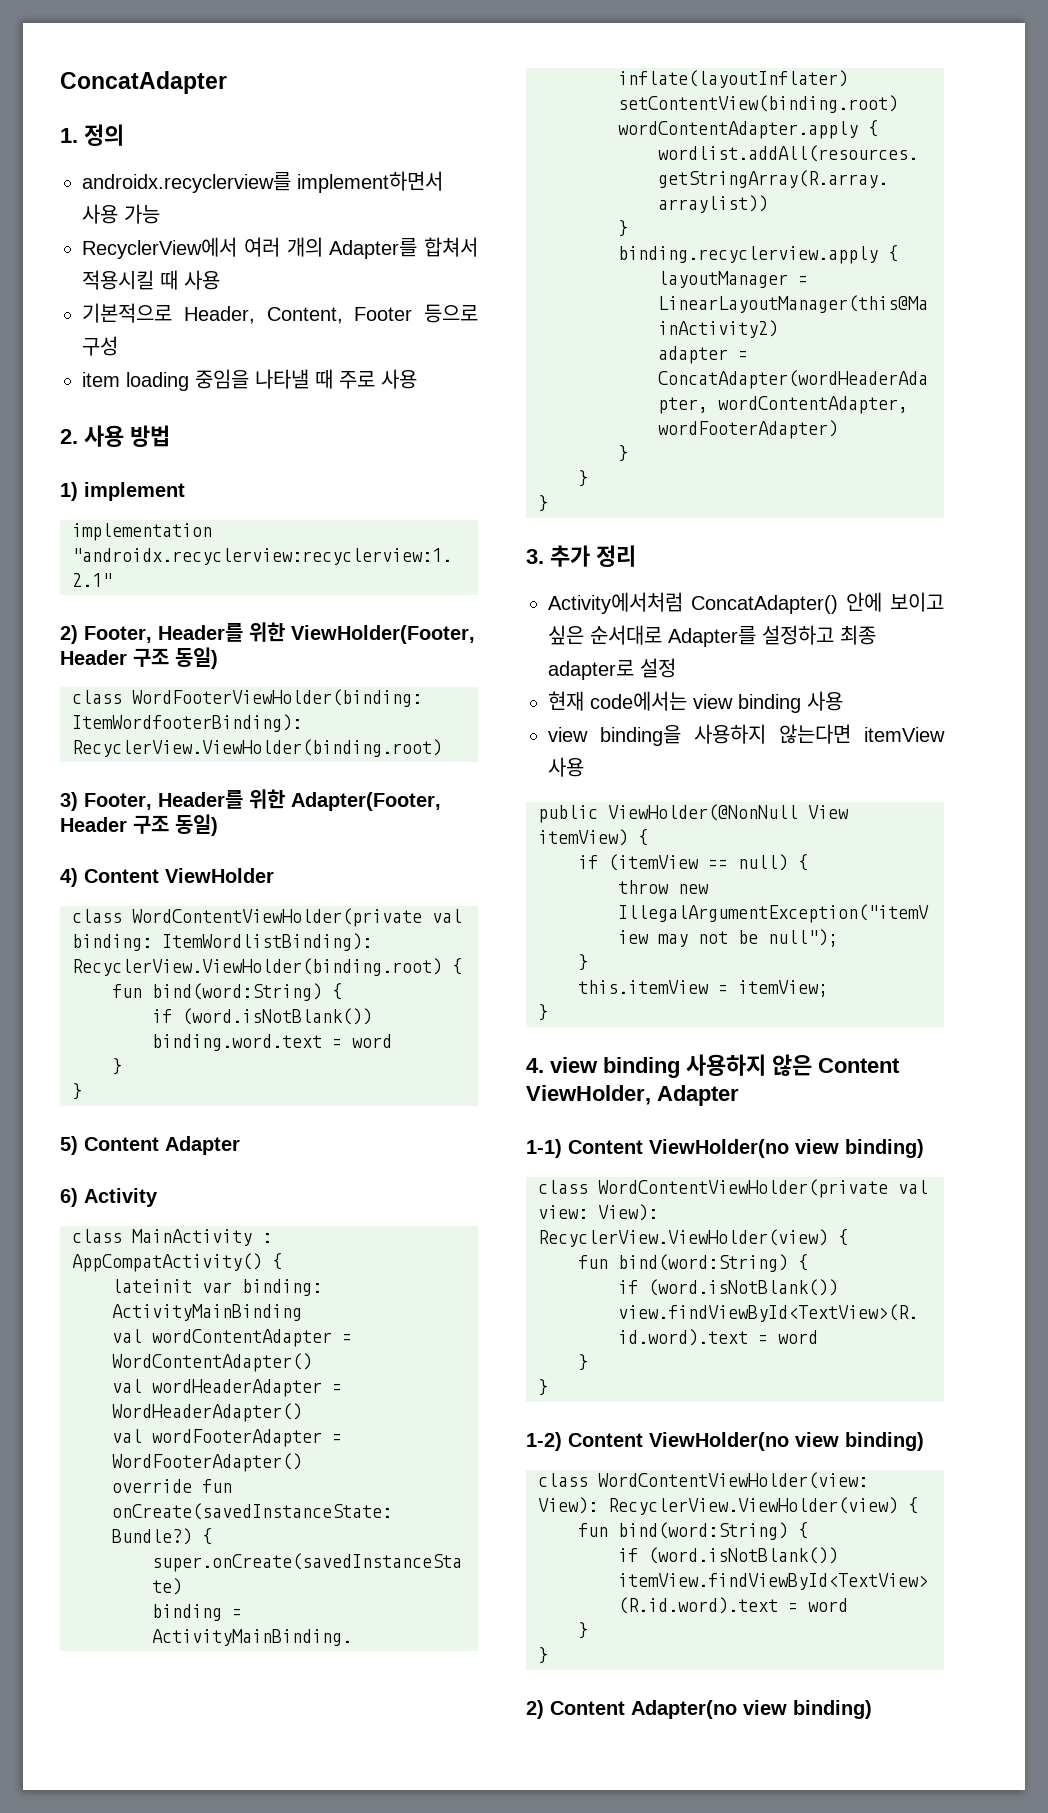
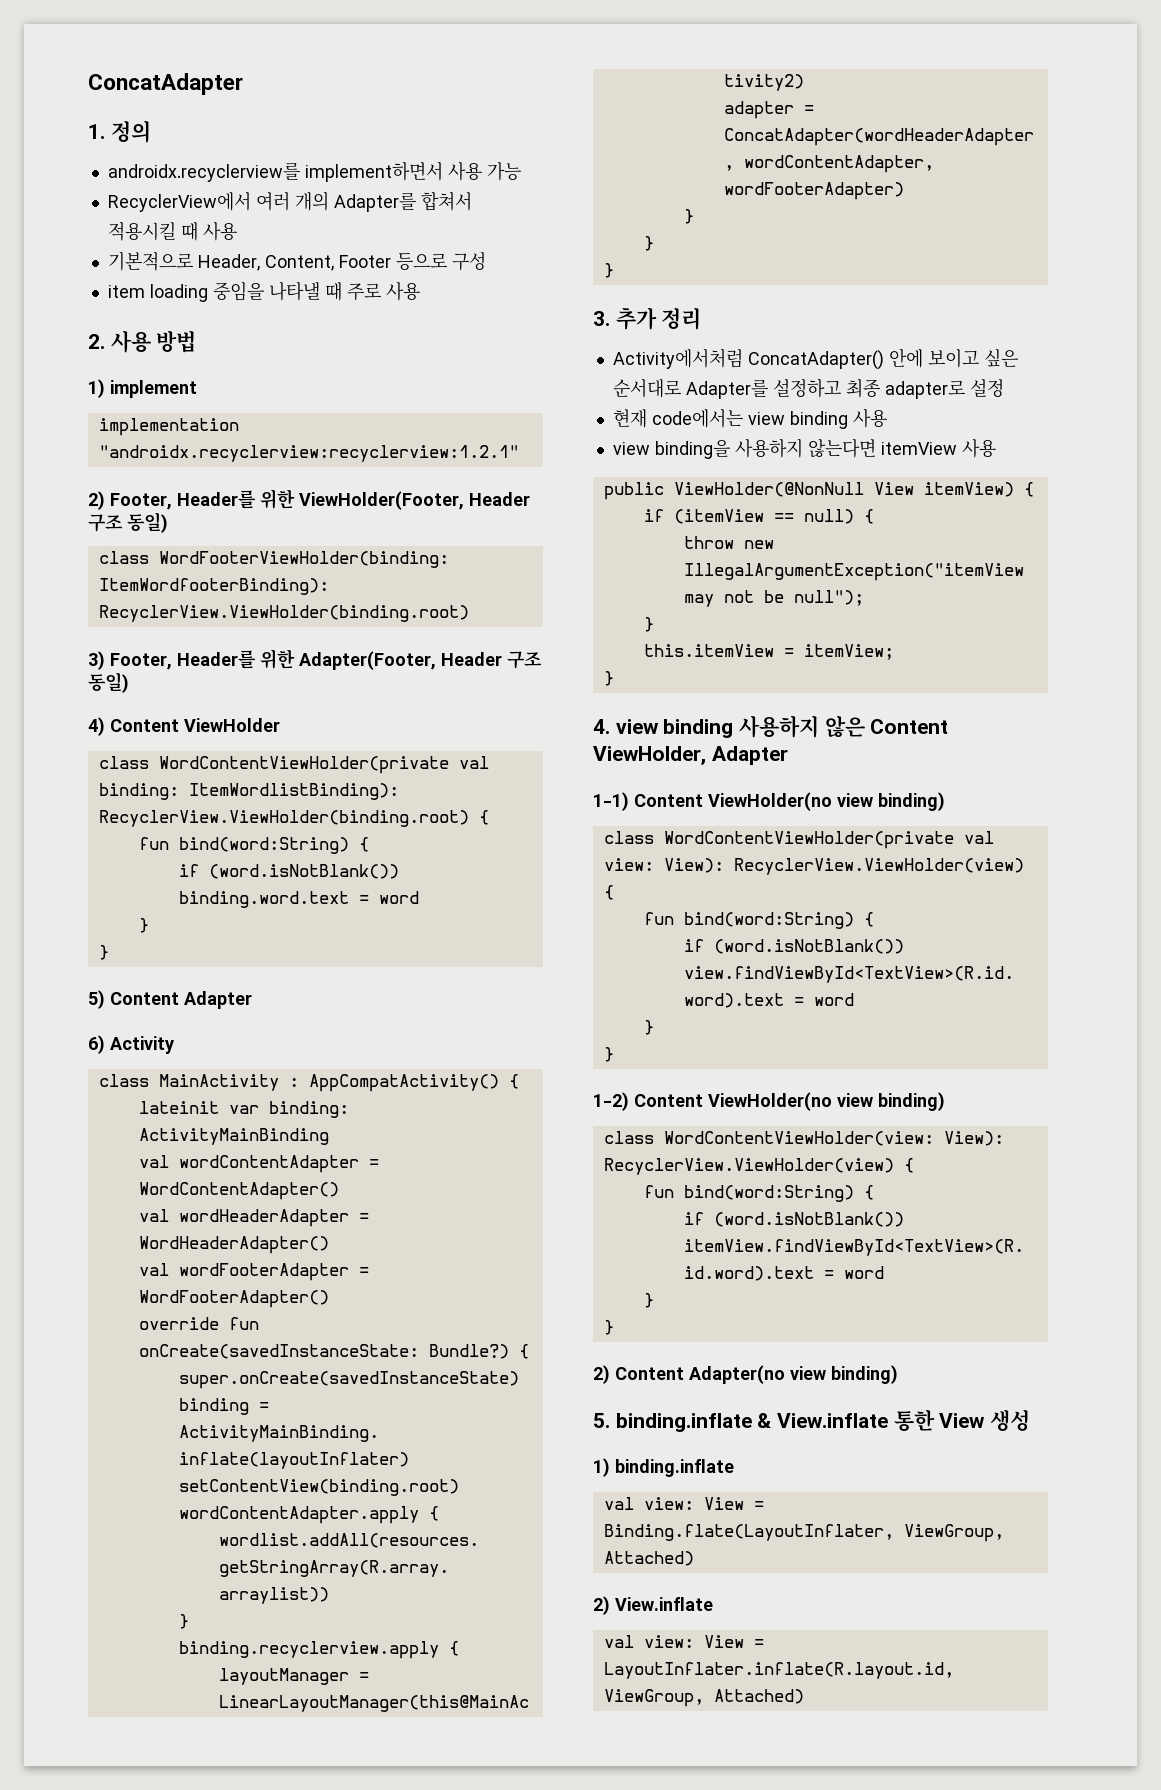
(872, 1709) none -> [593,1409,1031,1432] [593,1458,734,1477] [603,1497,764,1510] [603,1524,1004,1542] [603,1551,694,1566] [593,1596,713,1615] [603,1635,764,1648] [603,1662,954,1679] [603,1689,804,1707] // 5. binding.inflate & View.inflate 통한 View 생성 // 1) binding.inflate // val view: View = Binding.flate(LayoutInflater, ViewGroup, Attached) // 2) View.inflate // val view: View = LayoutInflater.inflate(R.layout.id, ViewGroup, Attached)

